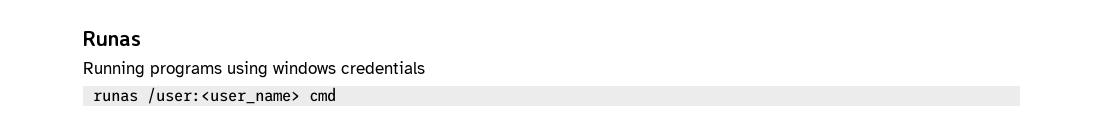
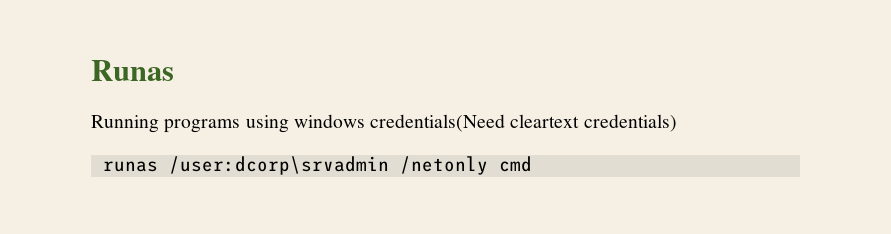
[341,61,425,74] credentials -> [370,114,677,132] credentials(Need cleartext credentials)
[147,87,301,104] /user:<user_name> -> [168,156,488,175] /user:dcorp\srvadmin /netonly

